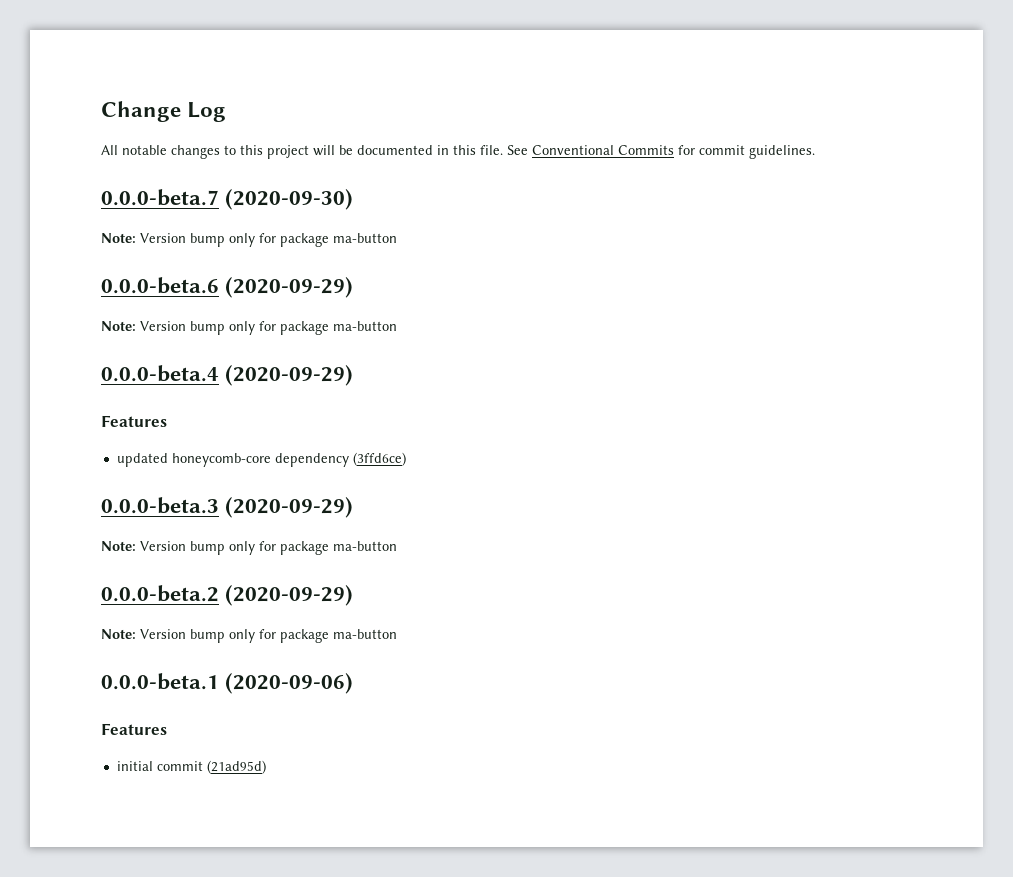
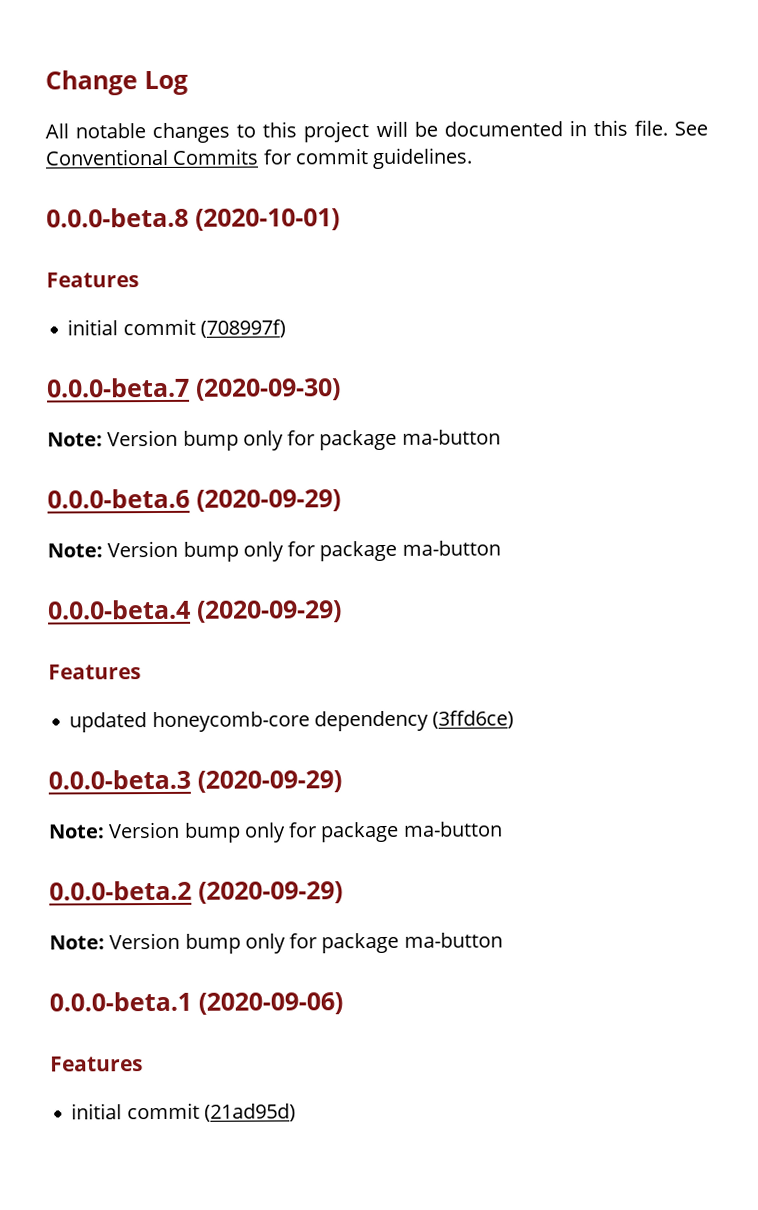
(815, 152) none -> [46,207,340,231] [46,272,139,288] [67,318,286,338] // 0.0.0-beta.8 (2020-10-01) // Features // initial commit (708997f)

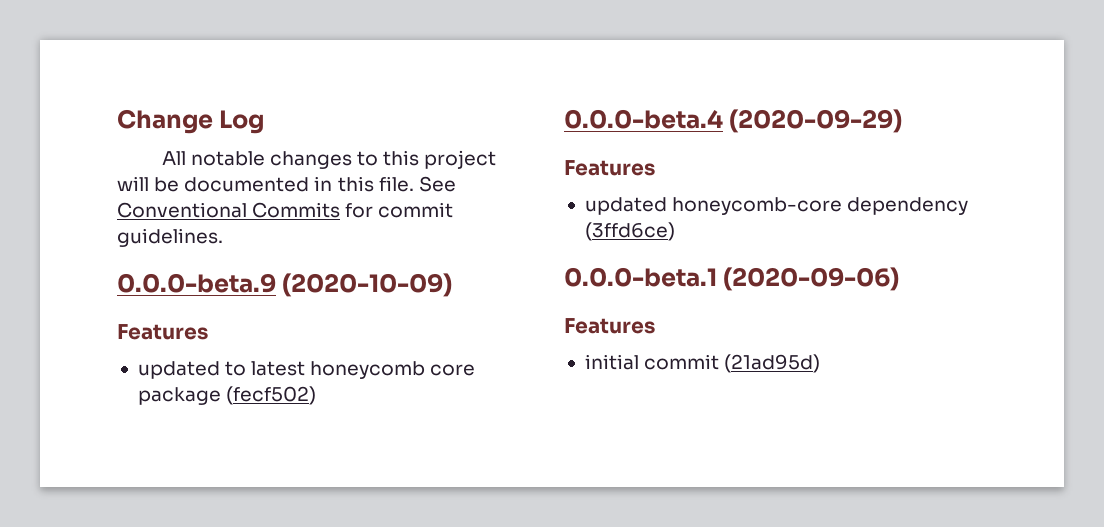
[46,207,340,231] [46,272,139,288] [67,318,286,338] [46,377,341,401] [47,429,501,451] [47,488,341,512] [47,540,501,562] 0.0.0-beta.8 (2020-10-01) // Features // initial commit (708997f) // 0.0.0-beta.7 (2020-09-30) // Note: Version bump only for package ma-button // 0.0.0-beta.6 (2020-09-29) // Note: Version bump only for package ma-button -> [117,273,453,297] [117,324,208,340] [137,361,476,379] [137,386,317,405] 0.0.0-beta.9 (2020-10-09) // Features // updated to latest honeycomb core package (fecf502)
[48,769,342,793] [48,821,503,843] [49,880,343,904] [49,932,503,954] // 0.0.0-beta.3 (2020-09-29) // Note: Version bump only for package ma-button // 0.0.0-beta.2 (2020-09-29) // Note: Version bump only for package ma-button -> (675, 231) none

